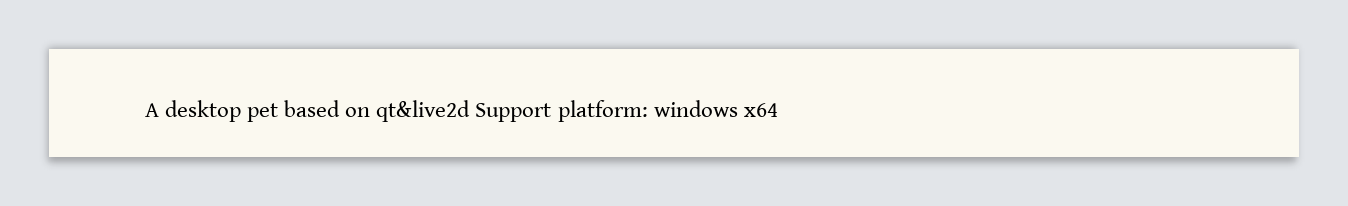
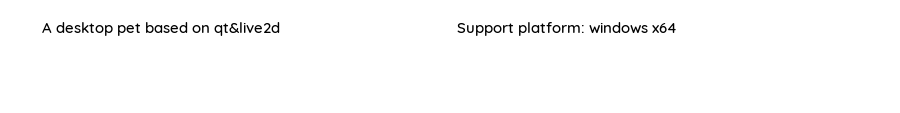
(471, 111) none -> (281, 29) //

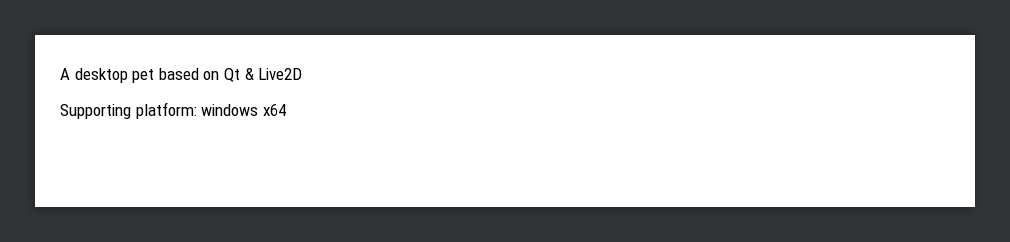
[214,22,281,36] [457,23,514,36] qt&live2d // Support -> [223,68,303,82] [60,104,131,119] Qt & Live2D // Supporting

